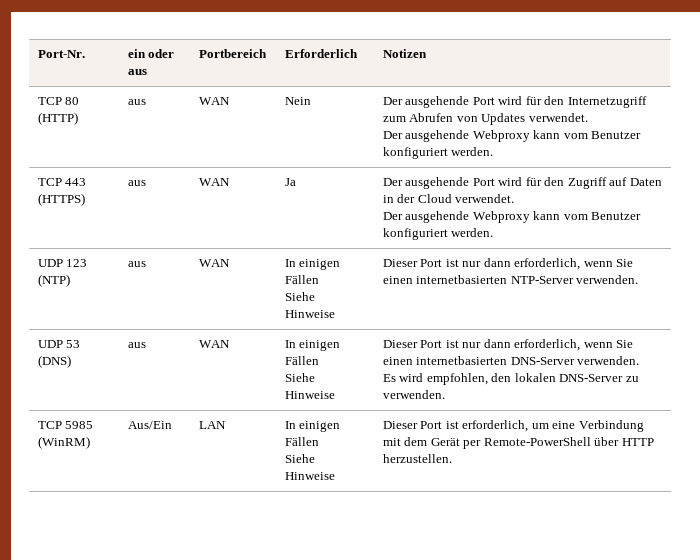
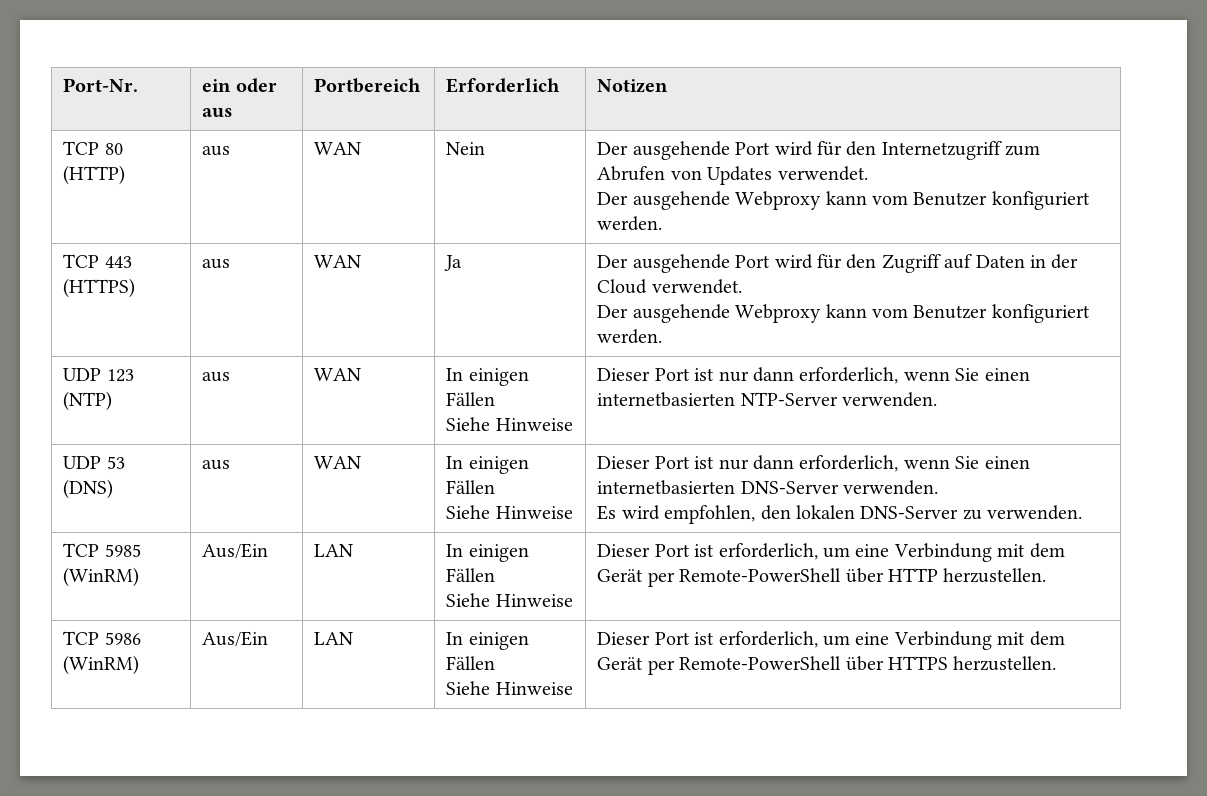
(452, 458) none -> [63,631,141,645] [63,655,140,675] [202,631,269,647] [314,632,354,645] [446,632,529,650] [446,656,496,670] [446,681,573,695] [597,631,1065,650] [597,656,1057,675] // TCP 5986 (WinRM) | Aus/Ein | LAN | In einigen Fällen // Siehe Hinweise | Dieser Port ist erforderlich, um eine Verbindung mit dem Gerät per Remote-PowerShell über HTTPS herzustellen.

